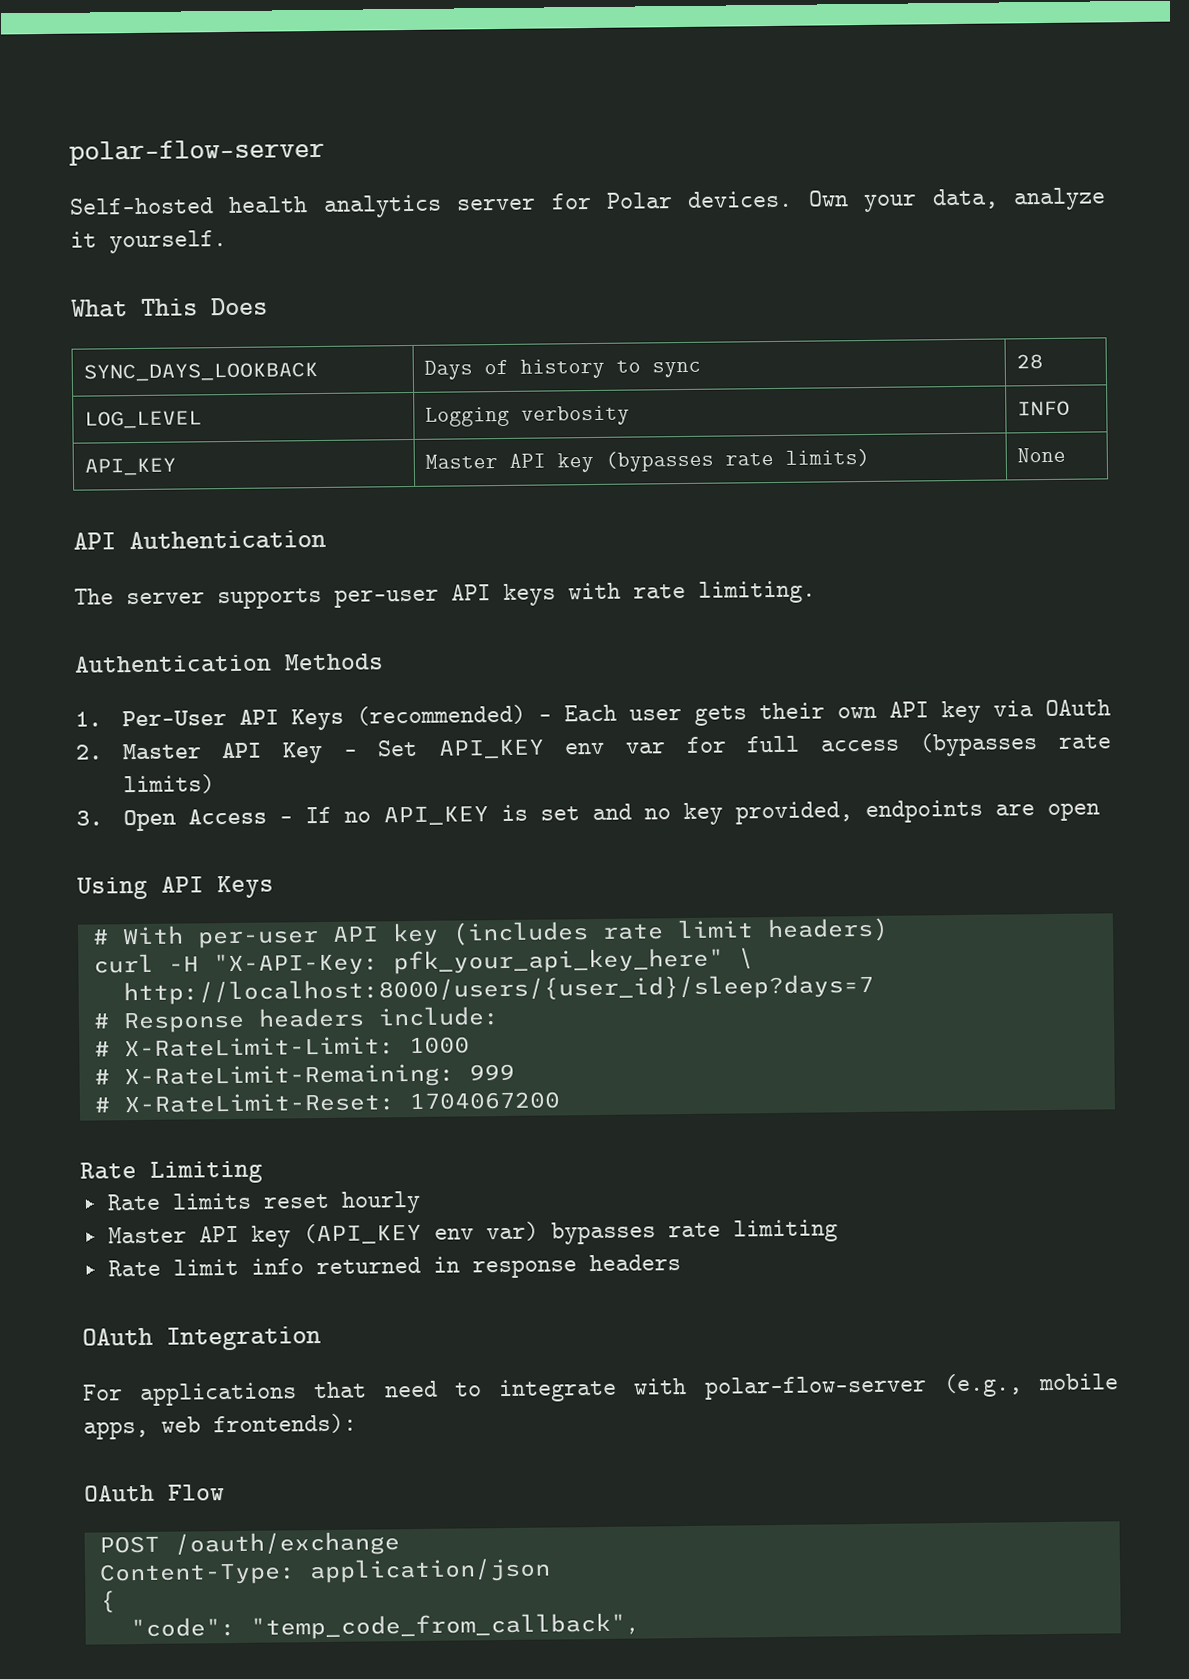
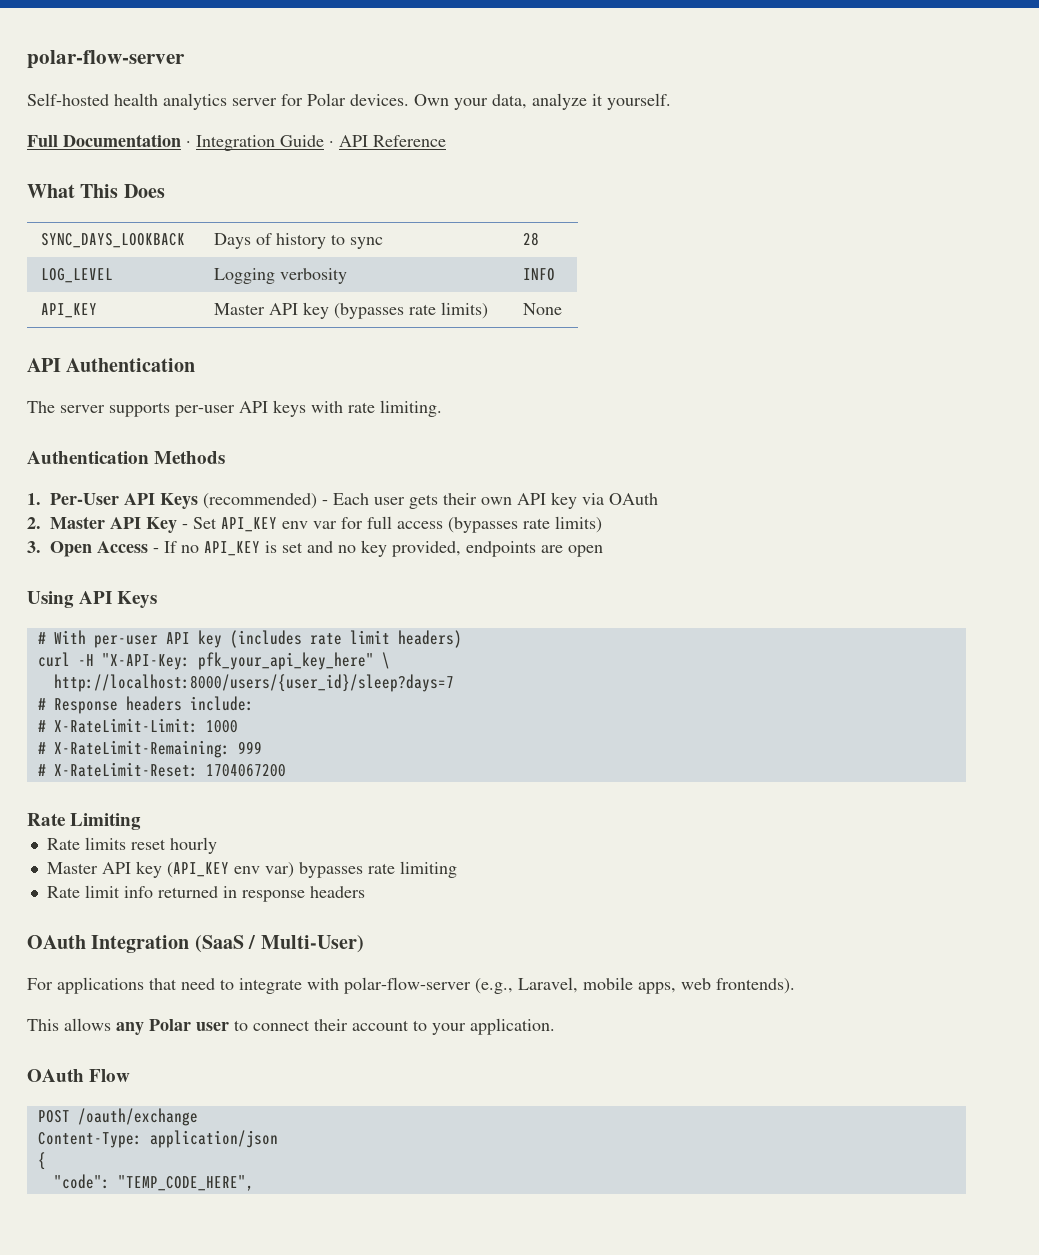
(227, 242) none -> [27,134,446,151] // Full Documentation · Integration Guide · API Reference
(322, 1338) none -> [194,935,364,953] (SaaS / Multi-User)
(1023, 1385) none -> [518,977,578,993] Laravel,
[213,1413,357,1435] frontends): -> [716,978,795,994] [27,1018,555,1035] frontends). // This allows any Polar user to connect their account to your application.
[249,1612,641,1640] "temp_code_from_callback", -> [117,1175,254,1191] "TEMP_CODE_HERE",

